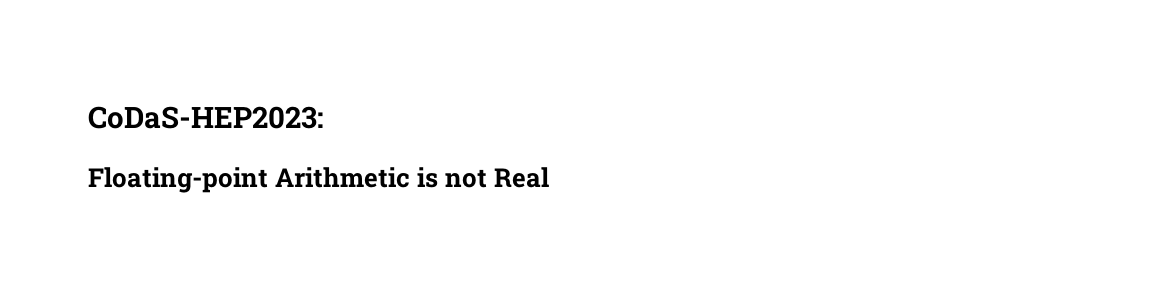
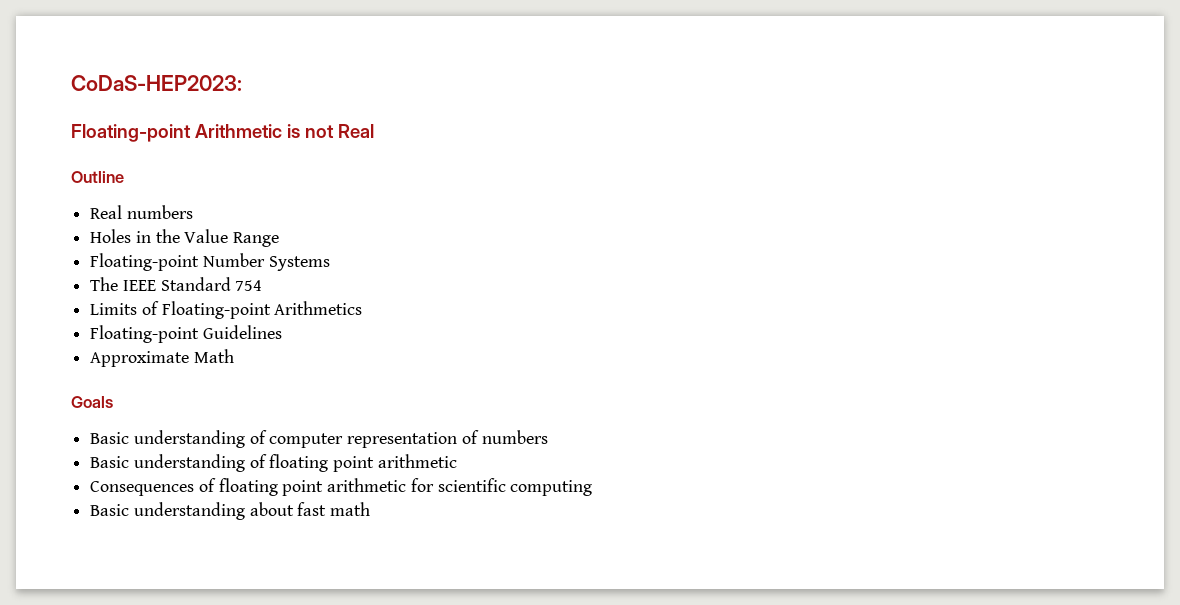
(550, 177) none -> [71,171,124,183] [90,205,193,219] [90,229,280,247] [90,253,330,271] [90,277,263,291] [90,301,363,319] [90,325,282,343] [90,349,234,367] [71,396,113,408] [90,430,548,448] [90,454,457,472] [90,478,593,496] [90,502,371,520] // Outline // Real numbers // Holes in the Value Range // Floating-point Number Systems // The IEEE Standard 754 // Limits of Floating-point Arithmetics // Floating-point Guidelines // Approximate Math // Goals // Basic understanding of computer representation of numbers // Basic understanding of floating point arithmetic // Consequences of floating point arithmetic for scientific computing // Basic understanding about fast math

